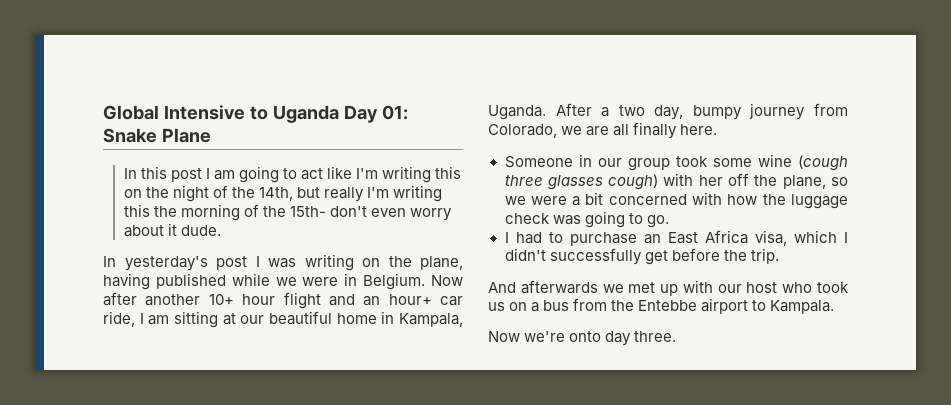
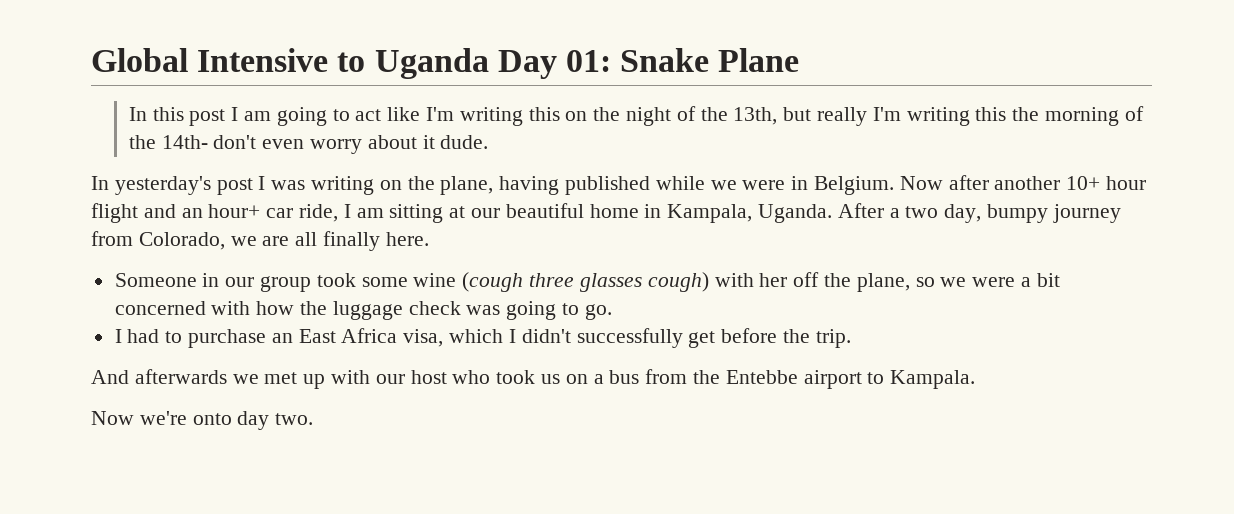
[258,187,293,201] 14th, -> [733,107,778,125] 13th,
[289,206,326,217] 15th- -> [161,135,208,149] 14th-
[634,331,677,342] three. -> [275,413,314,425] two.

